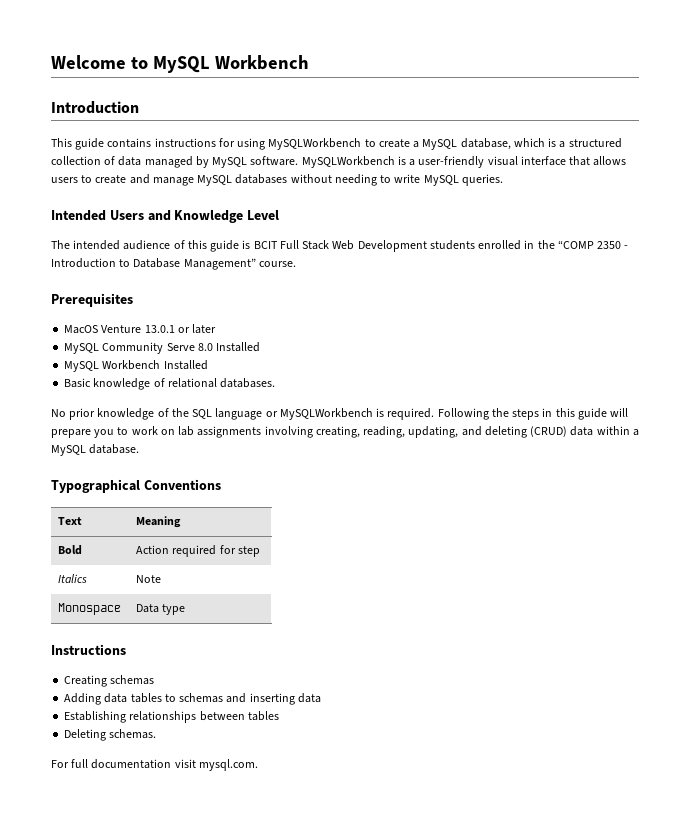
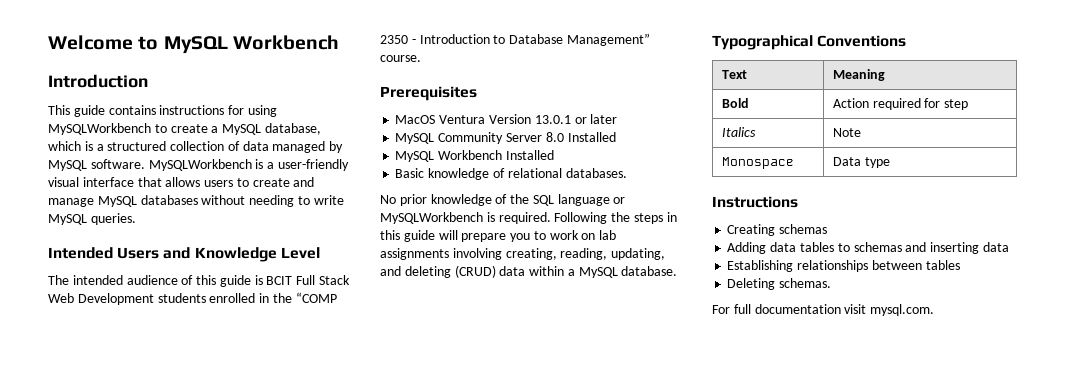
[101,325,142,333] Venture -> [439,114,531,124] Ventura Version
[166,343,195,351] Serve -> [505,133,542,142] Server

